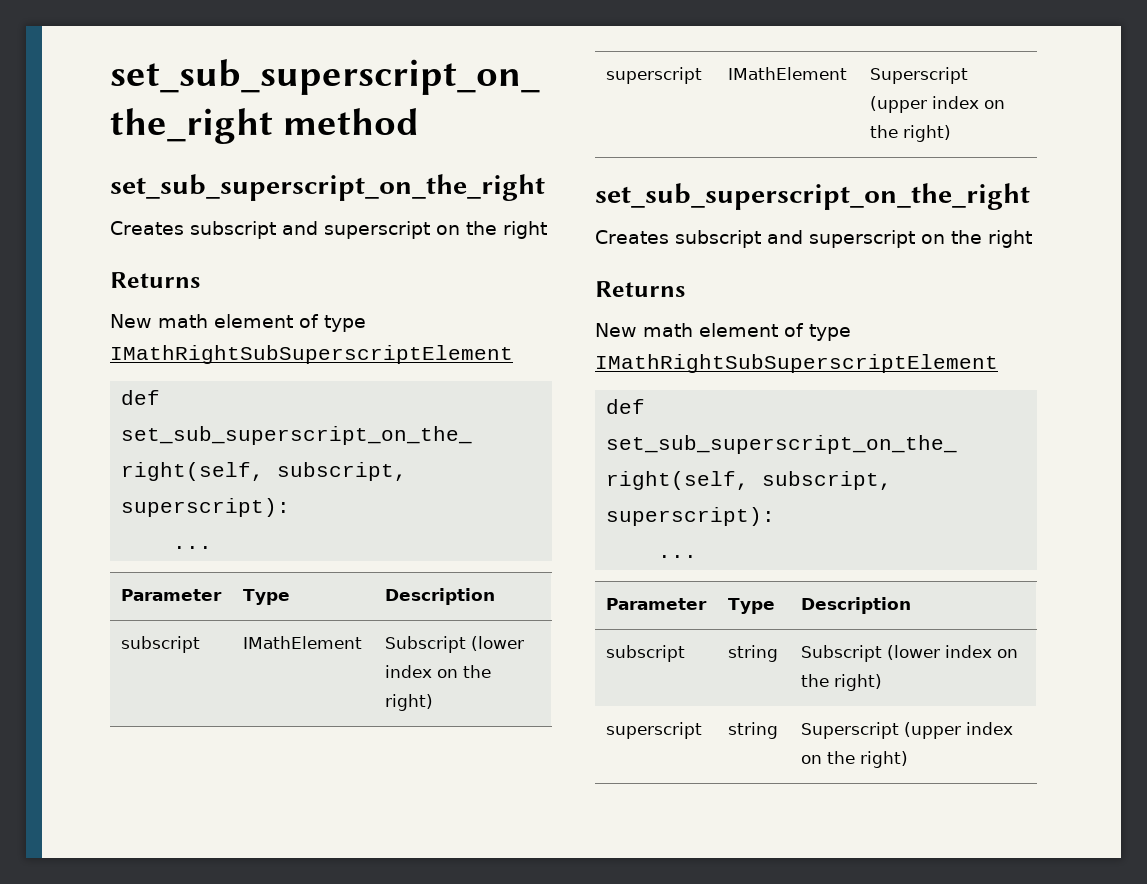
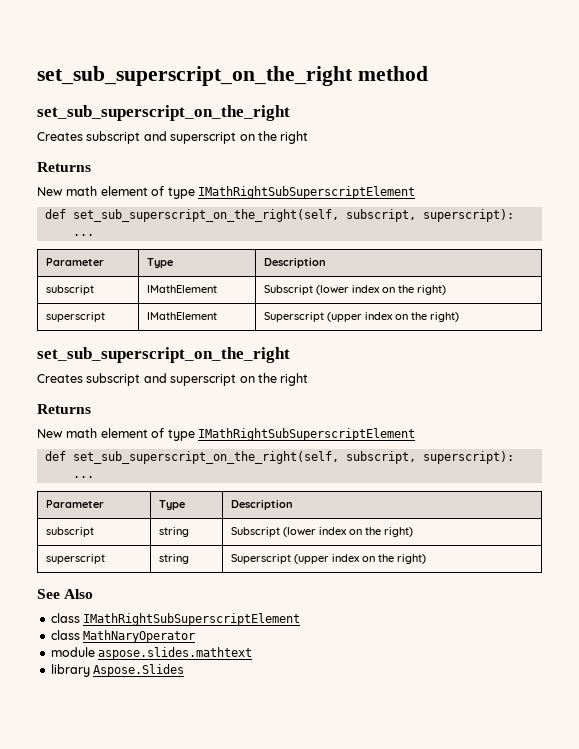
(908, 759) none -> [37,589,94,599] [50,613,301,626] [50,630,196,643] [50,647,253,660] [50,664,185,677] // See Also // class IMathRightSubSuperscriptElement // class MathNaryOperator // module aspose.slides.mathtext // library Aspose.Slides

